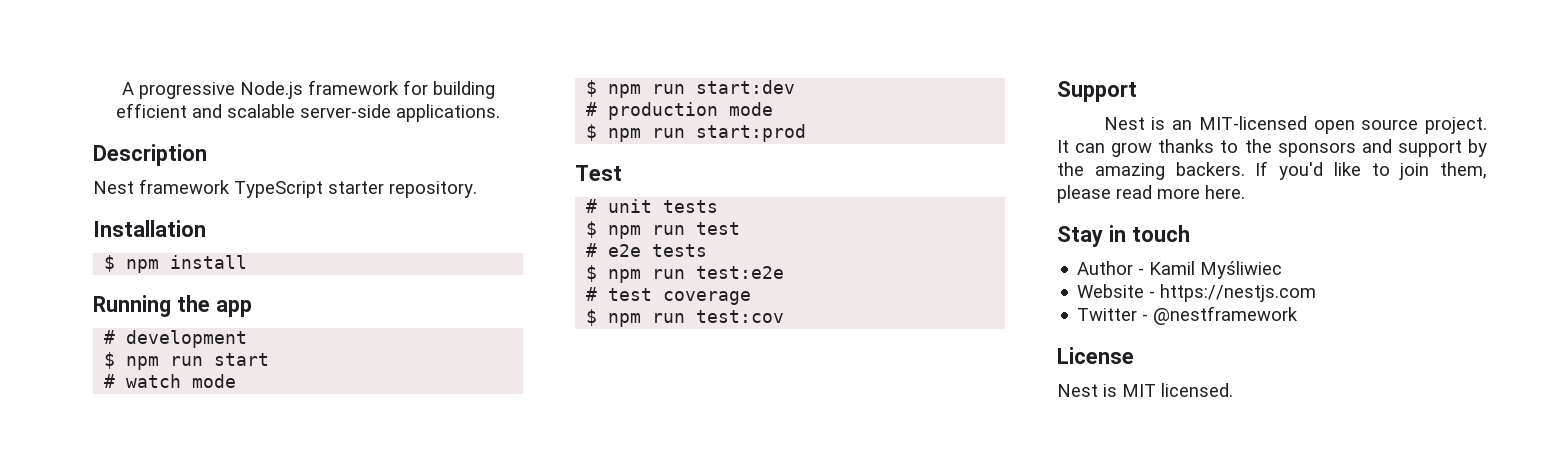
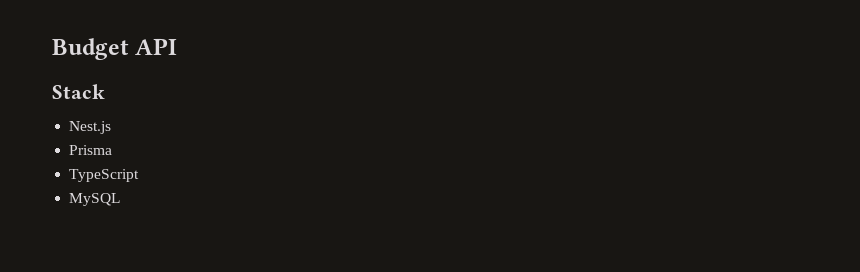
[121,80,495,99] [116,103,500,122] [93,144,207,166] [93,179,477,198] [93,220,206,237] [104,255,248,273] [93,295,252,317] [104,330,248,348] [104,352,270,370] [104,374,237,388] [586,80,796,98] [586,102,774,120] [586,124,807,142] [575,165,622,181] [586,199,719,213] [586,221,741,239] [586,243,708,257] [586,265,785,283] [586,287,752,305] [586,309,785,327] [1057,81,1137,102] [1103,116,1487,134] [1057,139,1487,157] [1057,161,1487,180] [1057,185,1245,203] [1057,225,1190,247] [1077,261,1283,279] [1077,284,1317,302] [1077,306,1299,325] [1057,347,1134,364] [1057,383,1233,397] A progressive Node.js framework for building efficient and scalable server-side applications. // Description // Nest framework TypeScript starter repository. // Installation // $ npm install // Running the app // # development // $ npm run start // # watch mode // $ npm run start:dev // # production mode // $ npm run start:prod // Test // # unit tests // $ npm run test // # e2e tests // $ npm run test:e2e // # test coverage // $ npm run test:cov // Support // Nest is an MIT-licensed open source project. It can grow thanks to the sponsors and support by the amazing backers. If you'd like to join them, please read more here. // Stay in touch // Author - Kamil Myśliwiec // Website - https://nestjs.com // Twitter - @nestframework // License // Nest is MIT licensed. -> [52,38,178,60] [52,84,105,99] [69,121,112,134] [69,145,113,155] [69,169,140,182] [69,193,121,206] Budget API // Stack // Nest.js // Prisma // TypeScript // MySQL

